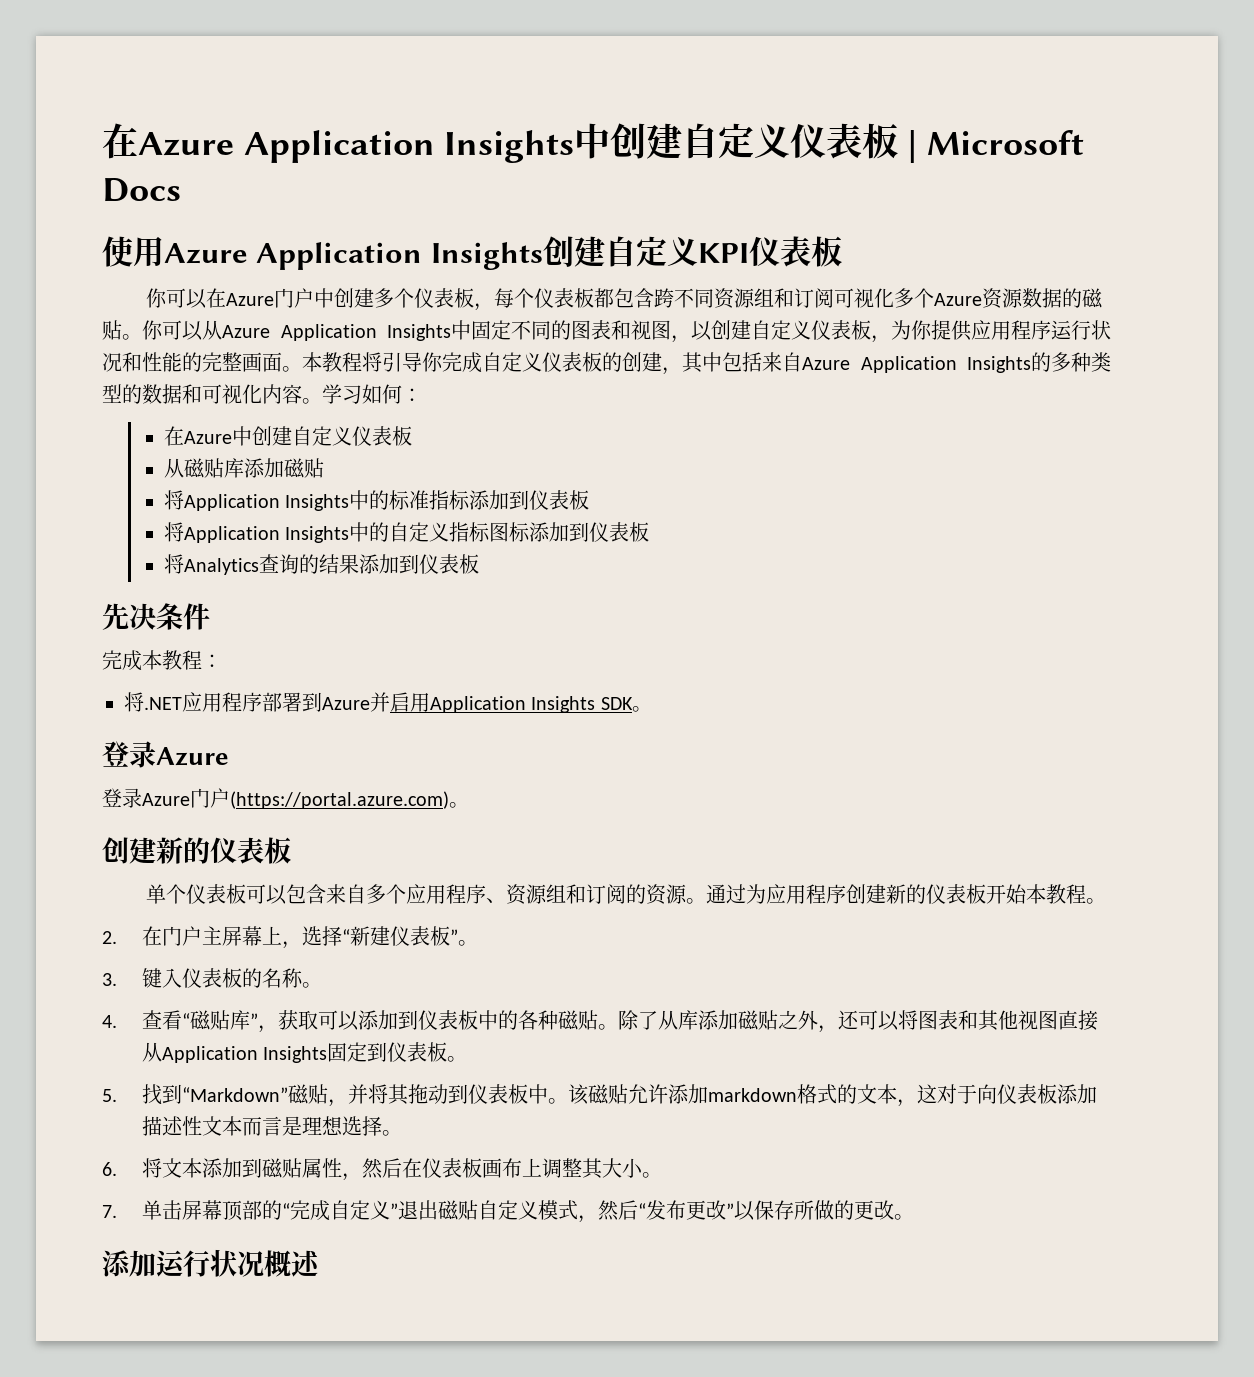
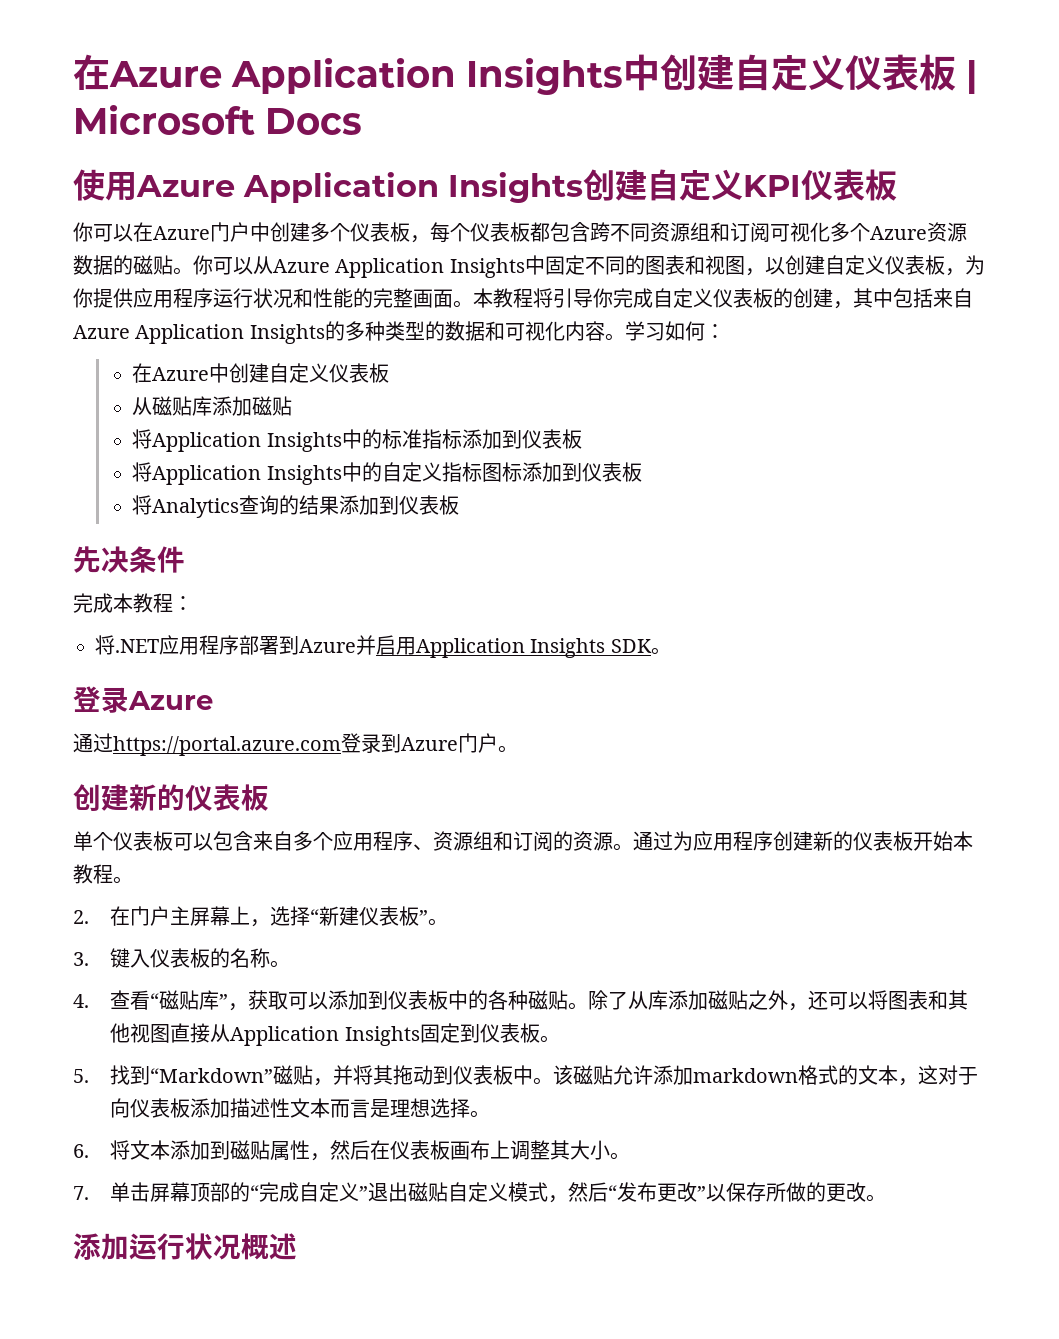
[102,788,449,809] 登录Azure门户(https://portal.azure.com) -> [73,733,498,756] 通过https://portal.azure.com登录到Azure门户

